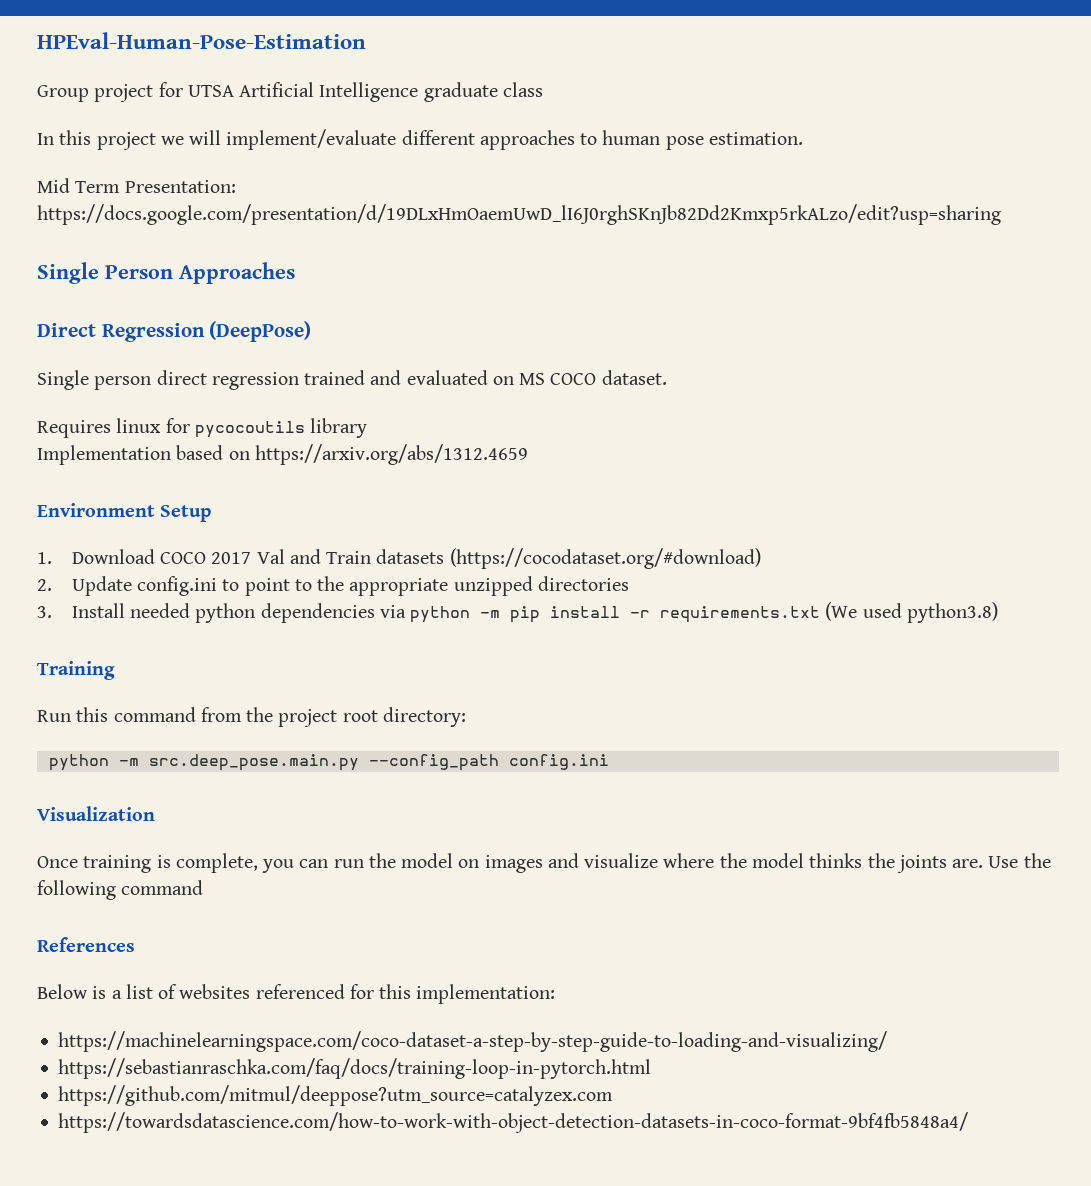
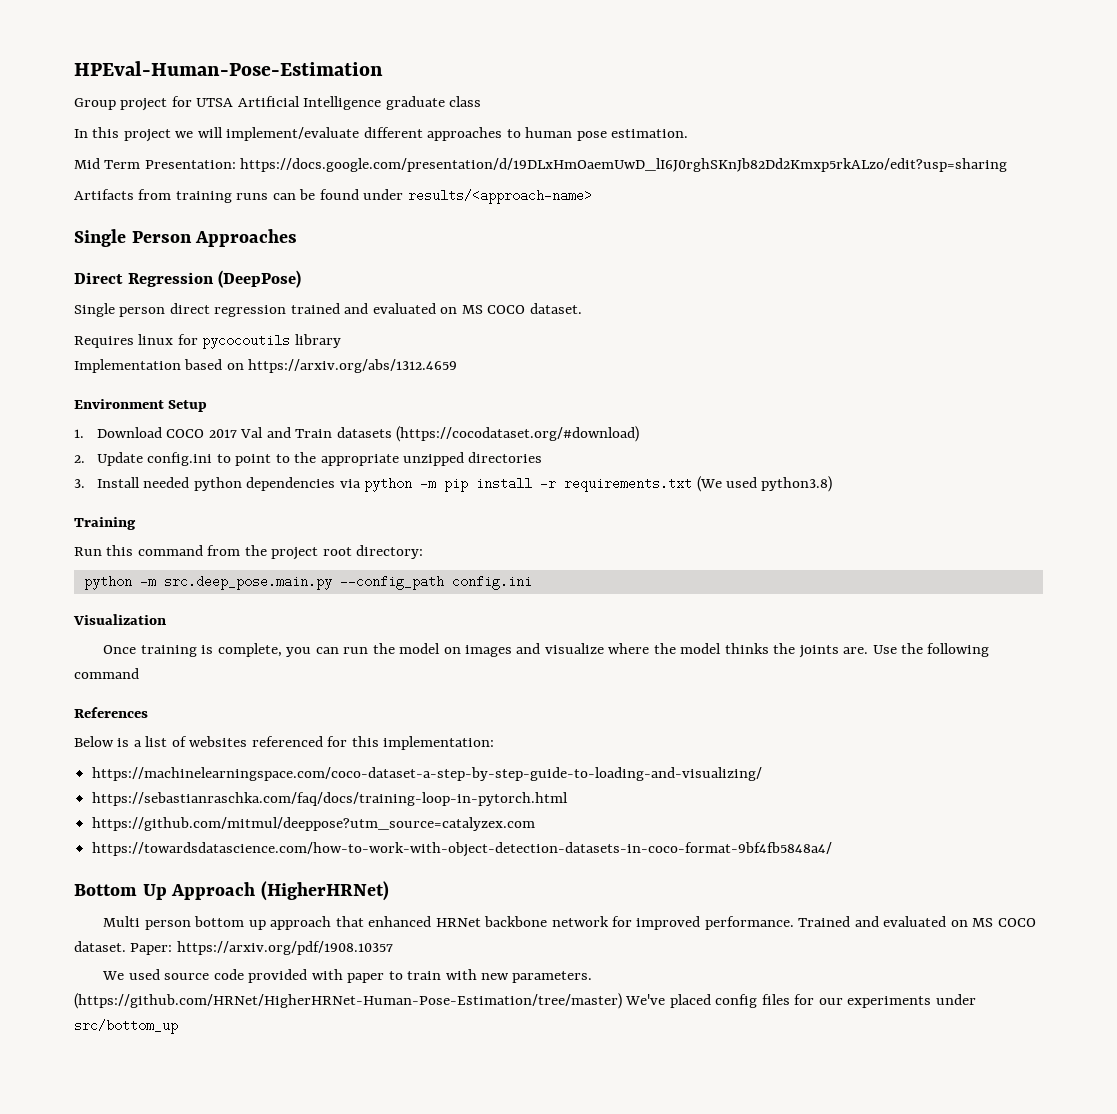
(1001, 214) none -> [74,189,592,204] // Artifacts from training runs can be found under results/<approach-name>
(969, 1122) none -> [74,881,389,901] [103,916,1036,930] [74,941,393,955] [102,969,593,983] [74,993,976,1009] [74,1019,178,1034] // Bottom Up Approach (HigherHRNet) // Multi person bottom up approach that enhanced HRNet backbone network for improved performance. Trained and evaluated on MS COCO dataset. Paper: https://arxiv.org/pdf/1908.10357 // We used source code provided with paper to train with new parameters. (https://github.com/HRNet/HigherHRNet-Human-Pose-Estimation/tree/master) We've placed config files for our experiments under src/bottom_up

